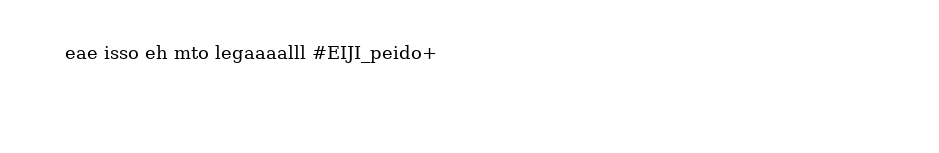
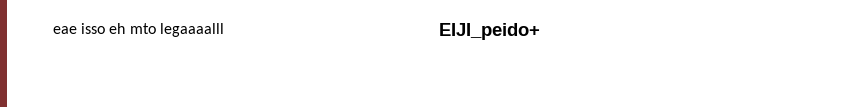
[312,45,437,63] #EIJI_peido+ -> [439,23,540,40] // EIJI_peido+

